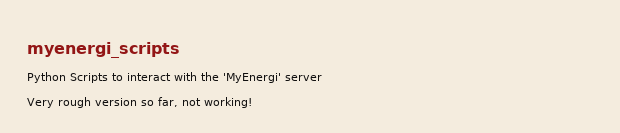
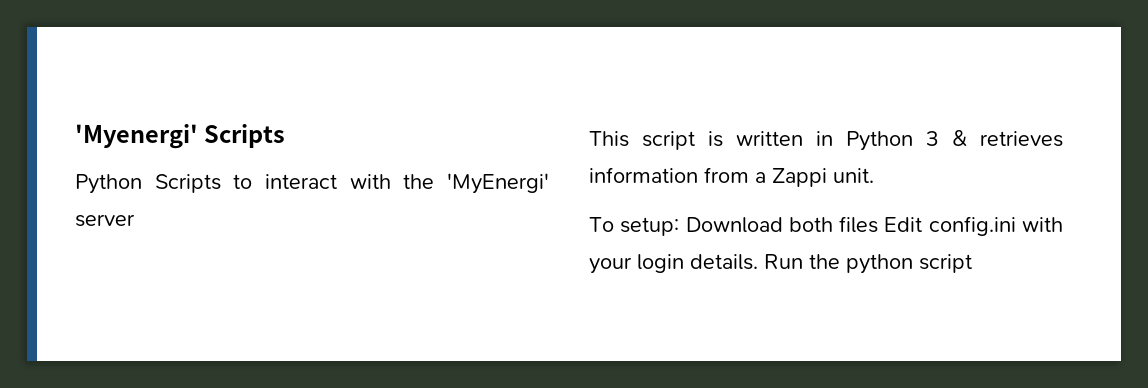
[27,42,180,58] myenergi_scripts -> [75,124,286,149] 'Myenergi' Scripts
[27,97,252,108] Very rough version so far, not working! -> [589,130,1063,151] [589,167,874,187] [589,216,1063,236] [589,254,972,274] This script is written in Python 3 & retrieves information from a Zappi unit. // To setup: Download both files Edit config.ini with your login details. Run the python script

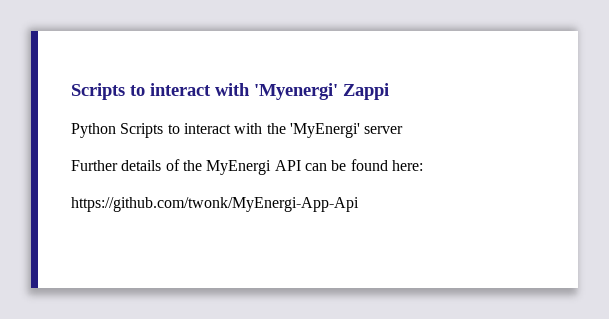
[75,124,286,149] 'Myenergi' Scripts -> [71,83,389,100] Scripts to interact with 'Myenergi' Zappi
[589,130,1063,151] [589,167,874,187] [589,216,1063,236] [589,254,972,274] This script is written in Python 3 & retrieves information from a Zappi unit. // To setup: Download both files Edit config.ini with your login details. Run the python script -> [71,159,423,175] [71,197,359,212] Further details of the MyEnergi API can be found here: // https://github.com/twonk/MyEnergi-App-Api

